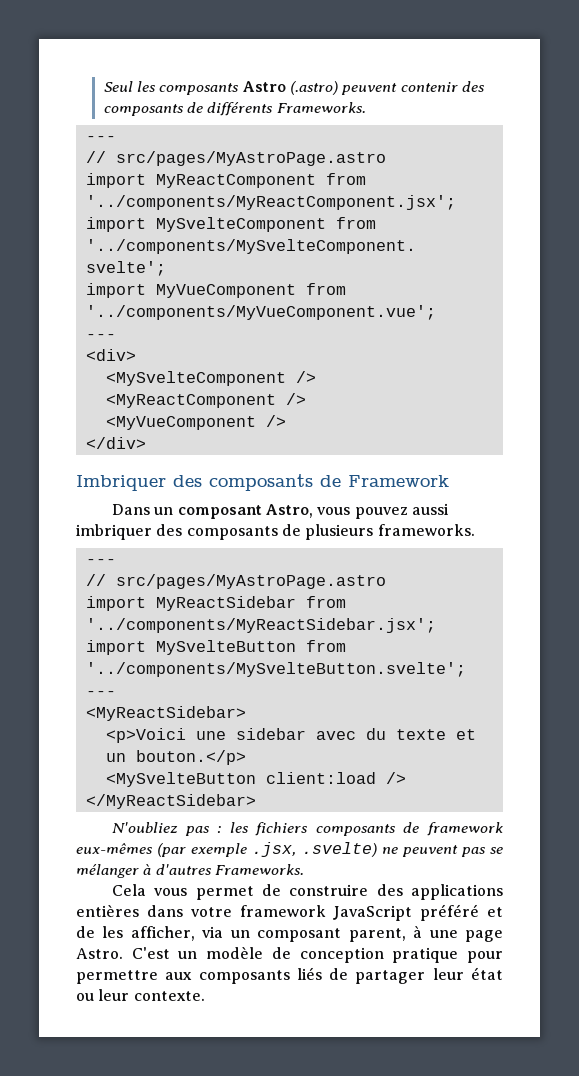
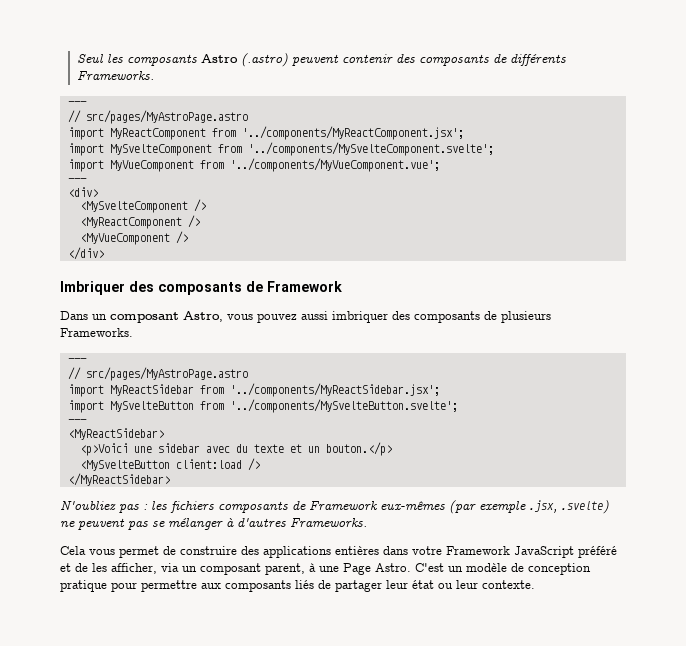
[377,524,475,536] frameworks. -> [60,328,133,337] Frameworks.
[427,822,503,836] framework -> [309,501,377,510] Framework
[239,905,326,917] framework -> [446,546,510,555] Framework
[465,930,504,942] page -> [343,563,371,575] Page

